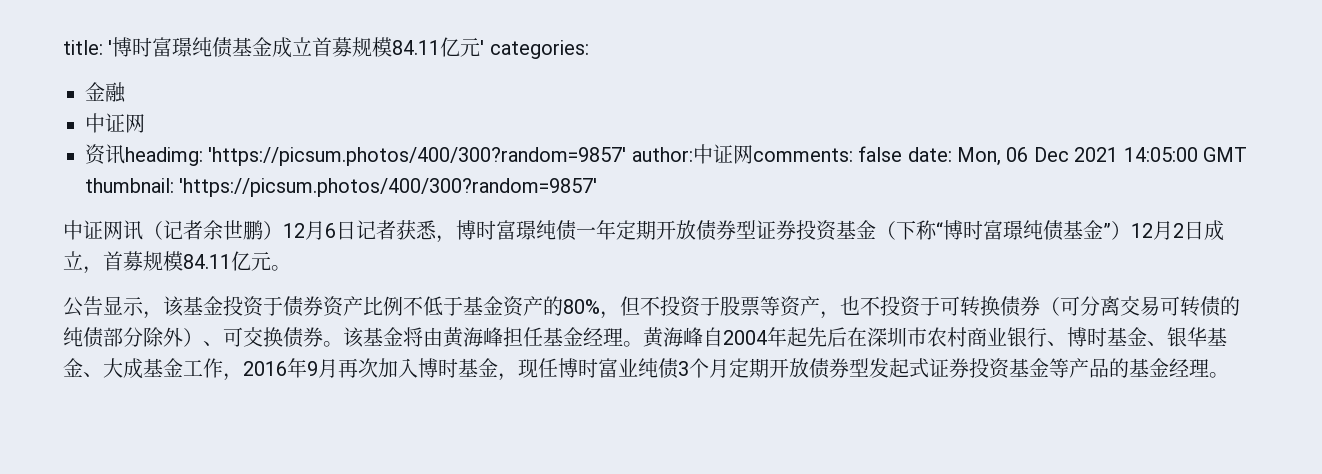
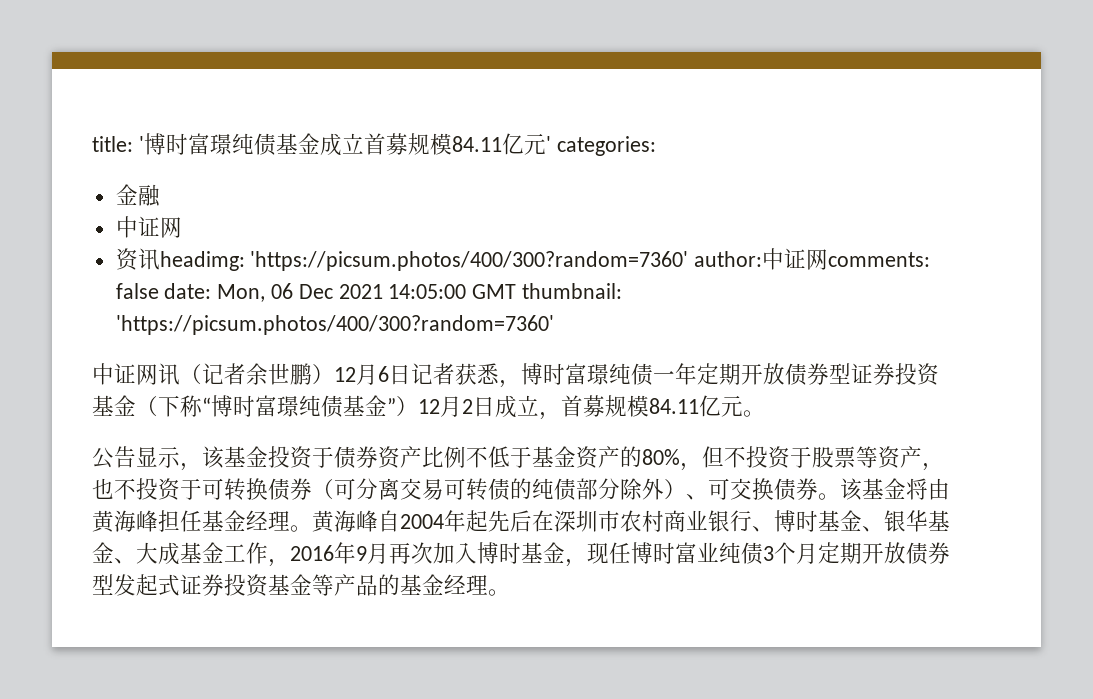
[208,147,627,166] 'https://picsum.photos/400/300?random=9857' -> [250,251,689,271] 'https://picsum.photos/400/300?random=7360'
[179,178,598,197] 'https://picsum.photos/400/300?random=9857' -> [115,315,554,335] 'https://picsum.photos/400/300?random=7360'

